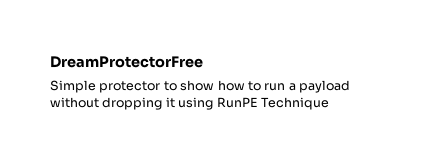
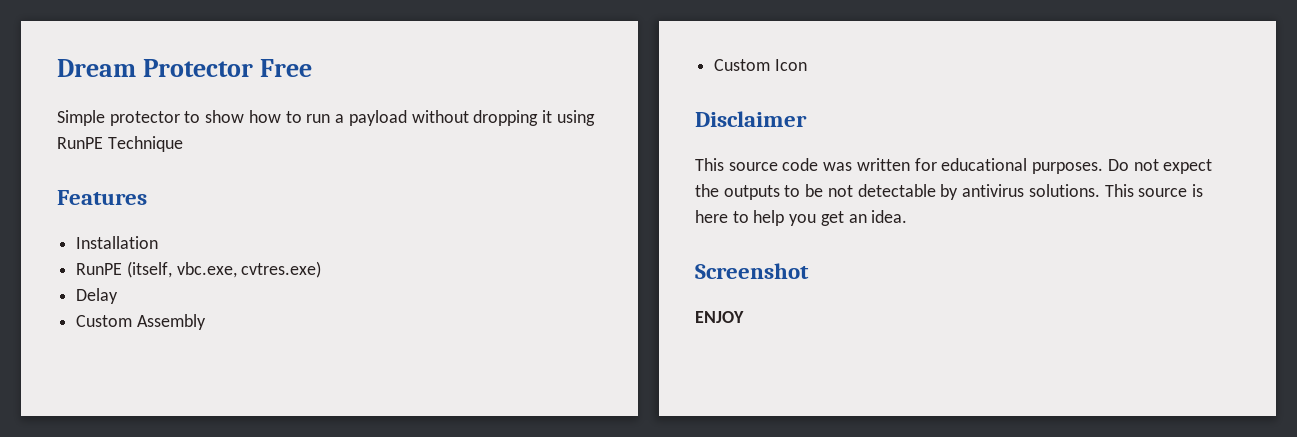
[50,56,203,68] DreamProtectorFree -> [57,59,313,77] Dream Protector Free
(329, 103) none -> [57,190,147,205] [76,236,159,249] [76,261,322,278] [76,288,119,304] [76,314,206,330] [714,59,807,71] [695,111,807,127] [695,158,1213,174] [695,184,1203,200] [695,210,908,226] [695,263,809,279] [695,311,744,323] // Features // Installation // RunPE (itself, vbc.exe, cvtres.exe) // Delay // Custom Assembly // Custom Icon // Disclaimer // This source code was written for educational purposes. Do not expect the outputs to be not detectable by antivirus solutions. This source is here to help you get an idea. // Screenshot // ENJOY

